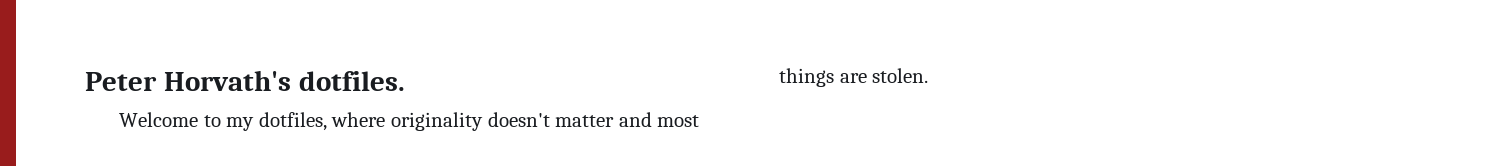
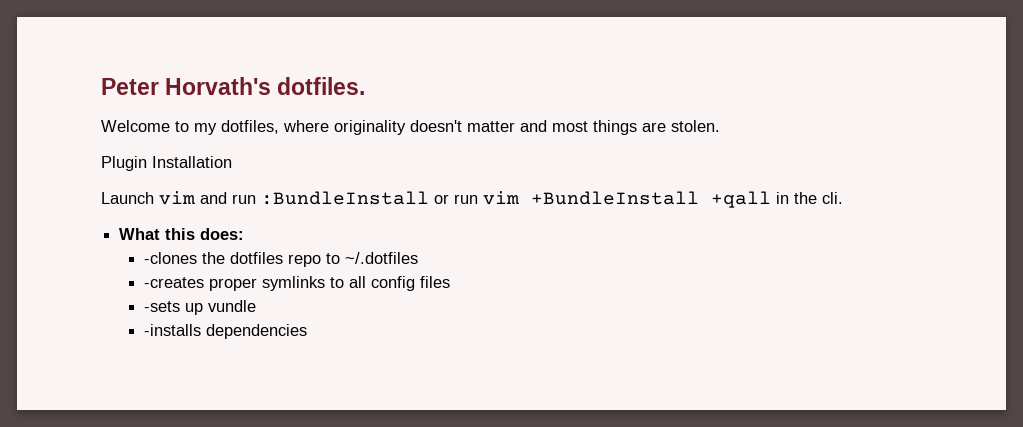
(929, 75) none -> [101,156,232,171] [101,191,843,208] [119,228,245,240] [144,252,419,267] [144,276,451,291] [144,300,257,315] [144,324,308,339] // Plugin Installation // Launch vim and run :BundleInstall or run vim +BundleInstall +qall in the cli. // What this does: // -clones the dotfiles repo to ~/.dotfiles // -creates proper symlinks to all config files // -sets up vundle // -installs dependencies

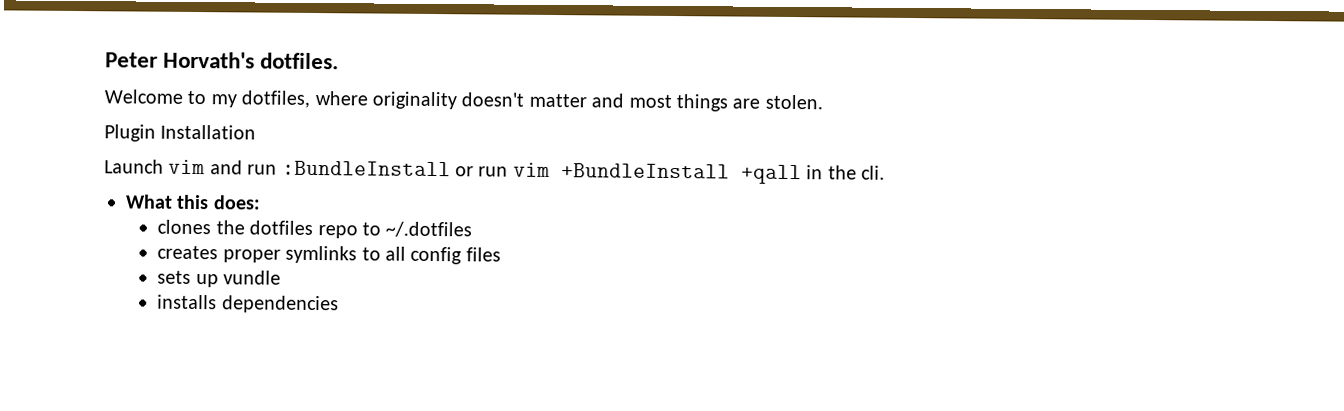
[144,252,198,264] -clones -> [157,219,212,235] clones
[144,277,205,288] -creates -> [157,245,219,260] creates
[144,301,181,312] -sets -> [157,270,192,284] sets
[144,324,202,336] -installs -> [157,294,218,310] installs

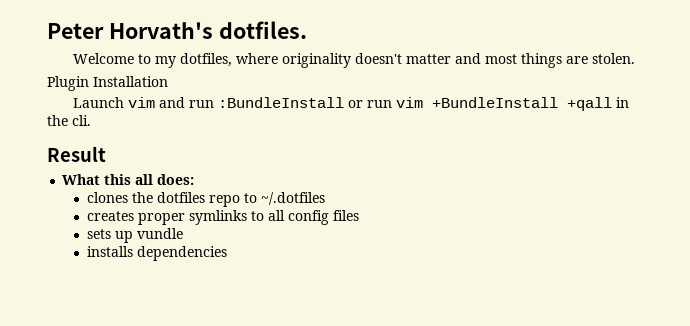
(885, 172) none -> [47,146,106,162] // Result
(210, 202) none -> [135,174,154,185] all

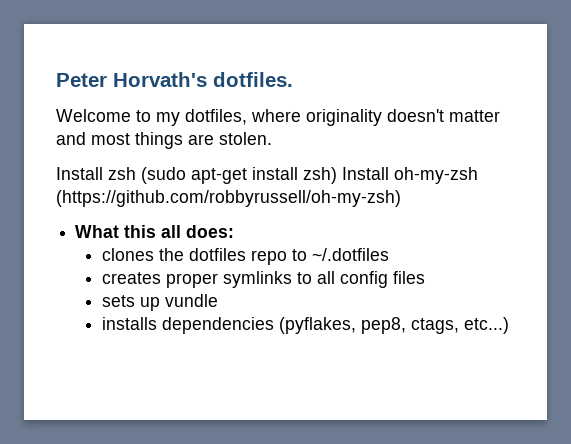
[47,76,168,91] [73,97,630,111] [47,115,91,126] [47,146,106,162] Plugin Installation // Launch vim and run :BundleInstall or run vim +BundleInstall +qall in the cli. // Result -> [56,167,478,184] [56,190,401,207] Install zsh (sudo apt-get install zsh) Install oh-my-zsh (https://github.com/robbyrussell/oh-my-zsh)
(228, 253) none -> [278,317,509,334] (pyflakes, pep8, ctags, etc...)

